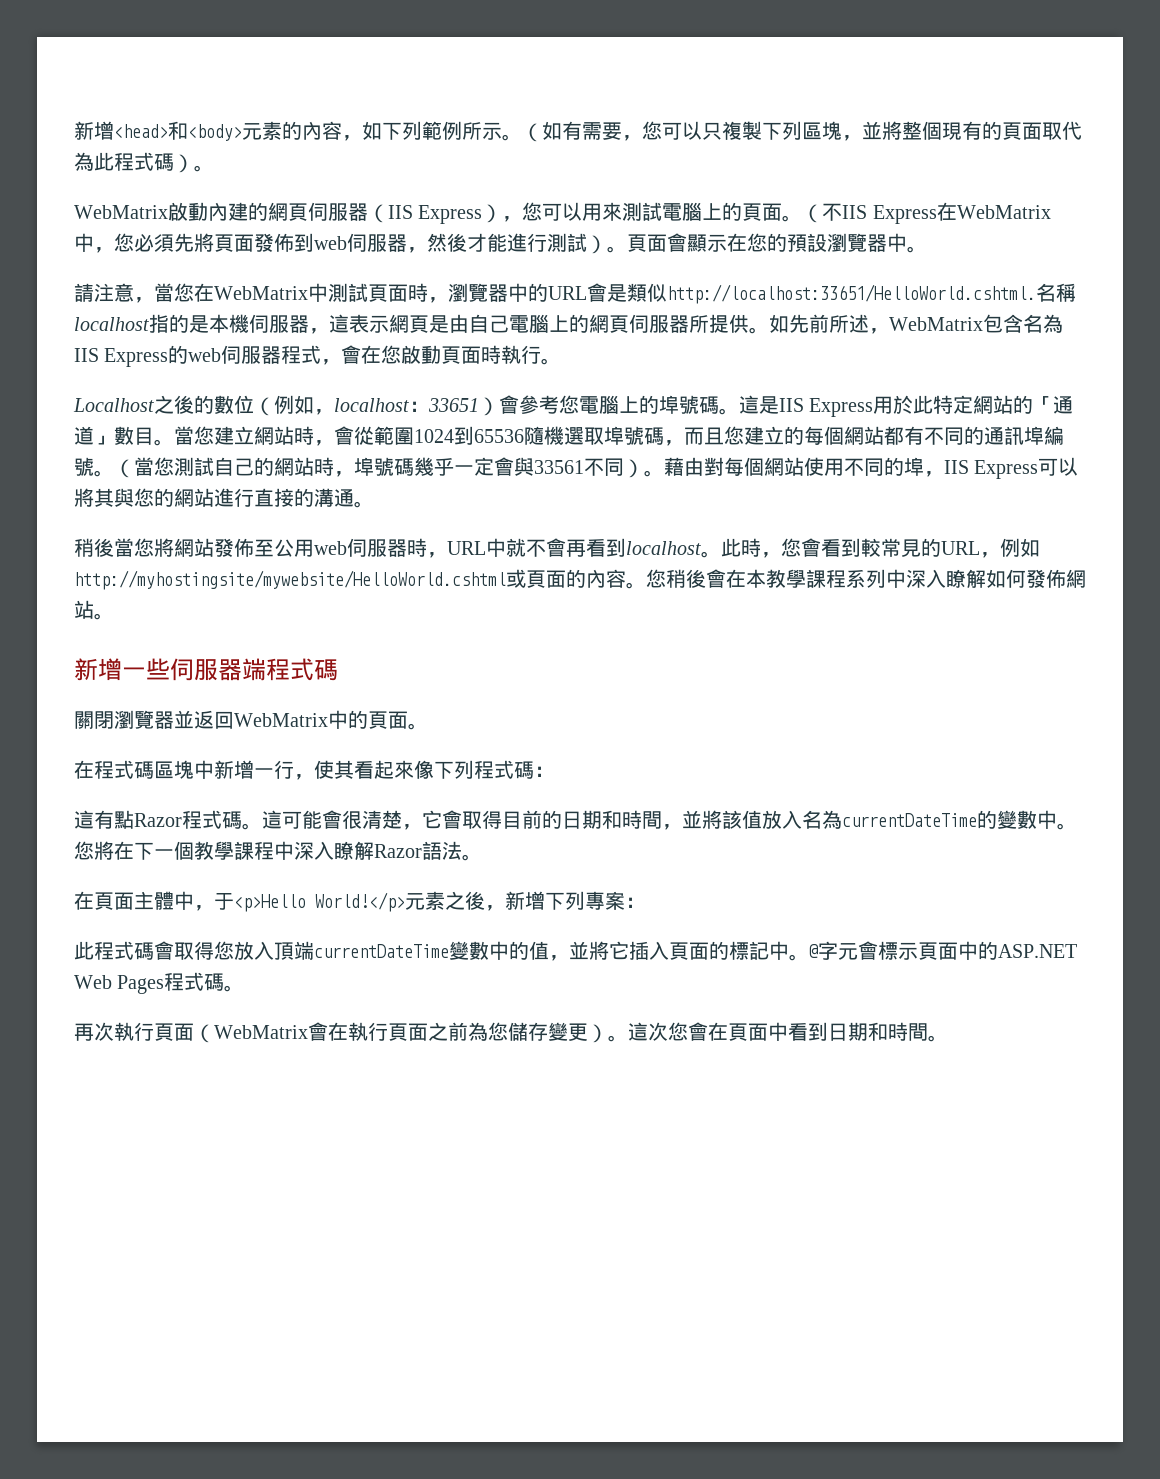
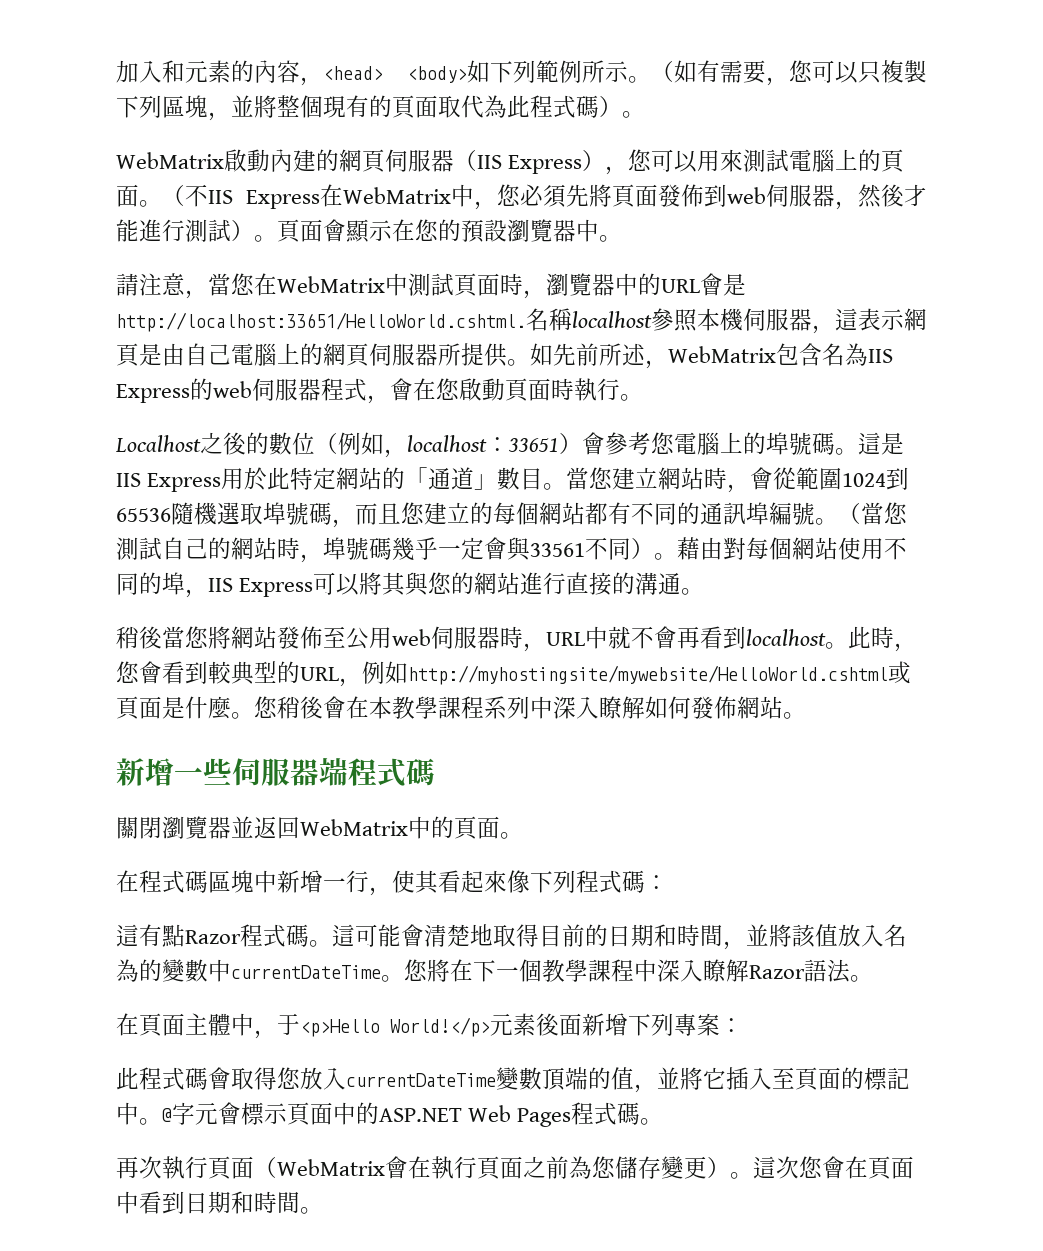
[74,121,242,141] 新增<head>和<body> -> [116,60,185,83] 加入和
(362, 138) none -> [323,66,467,83] <head> <body>
[627,283,667,302] 類似 -> (746, 284) none
[149,314,209,333] 指的是 -> [651,308,697,332] 參照
[881,538,921,557] 常見 -> [231,661,277,685] 典型
[566,569,626,588] 的內容 -> [162,696,231,720] 是什麼
[342,810,462,830] 很清楚，它會 -> [424,924,493,947] 清楚地
[842,813,977,827] currentDateTime -> (139, 970) none
(1057, 819) none -> [231,965,381,979] currentDateTime
[445,891,505,911] 之後， -> [536,1013,582,1036] 後面
[274,941,314,960] 頂端 -> (346, 1078) none
[489,941,509,960] 中 -> [542,1067,588,1091] 頂端
(669, 950) none -> [772,1067,795,1089] 至

